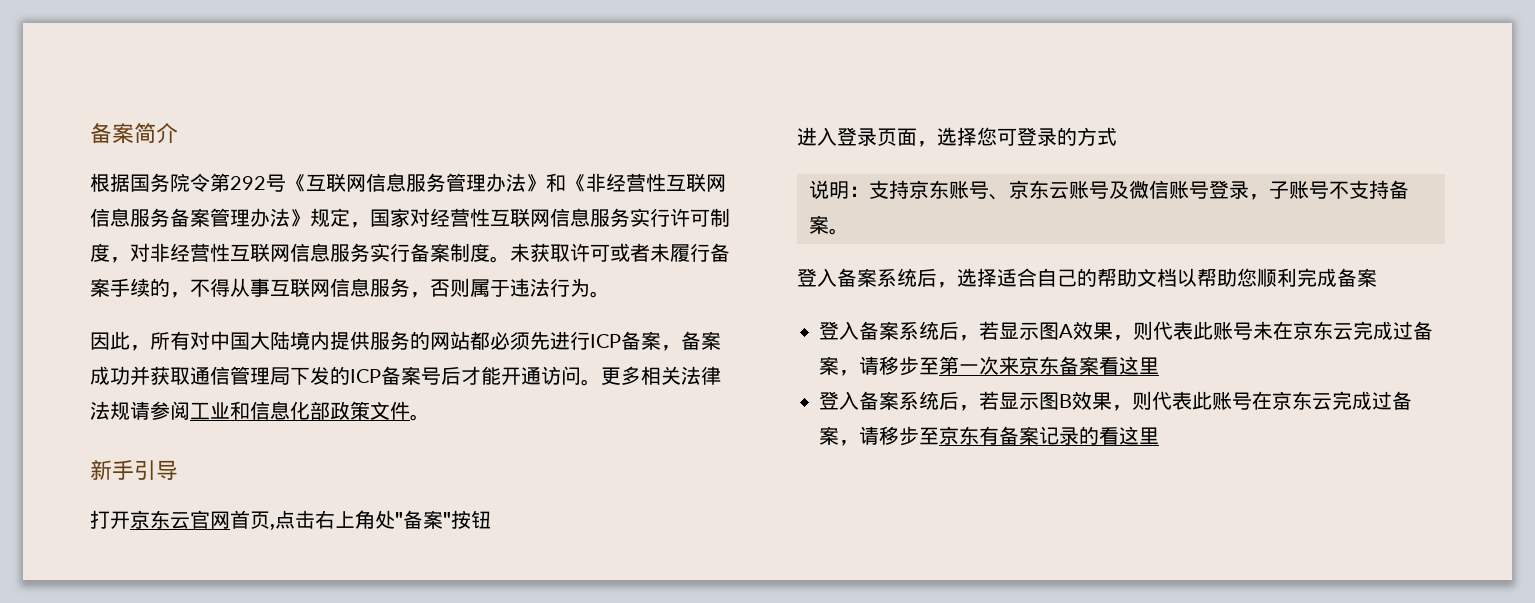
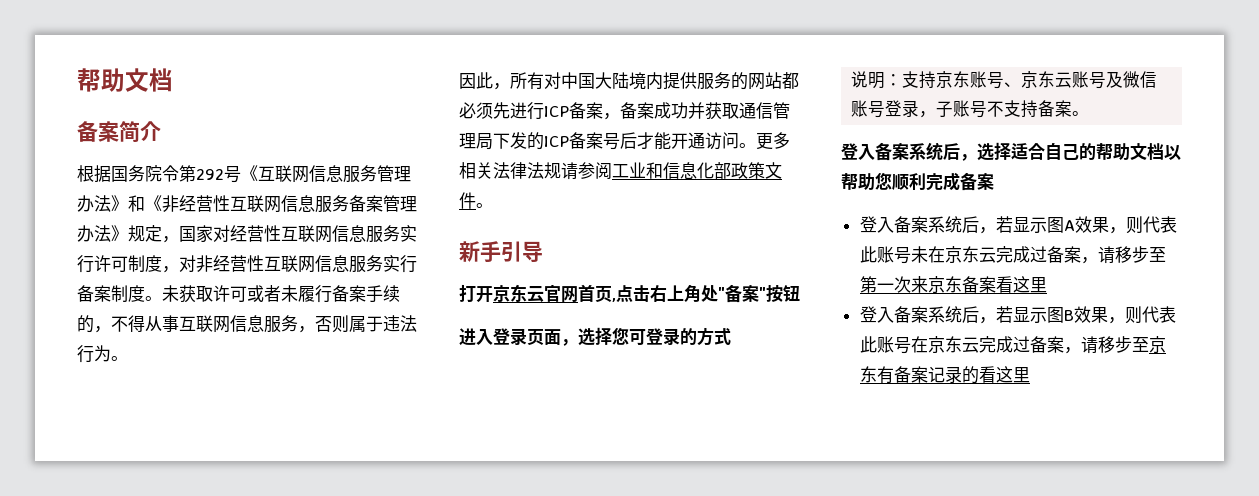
(90, 133) none -> [77,68,173,92] 帮助文档 //

